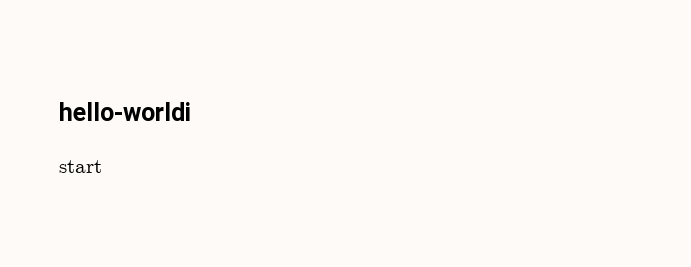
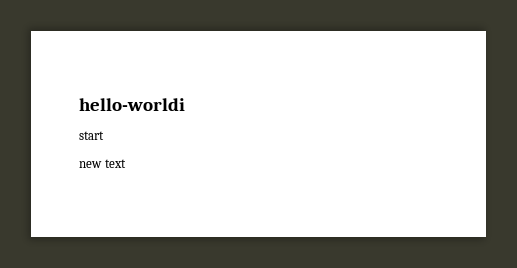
(102, 166) none -> [79,159,126,168] // new text

